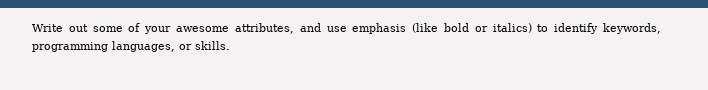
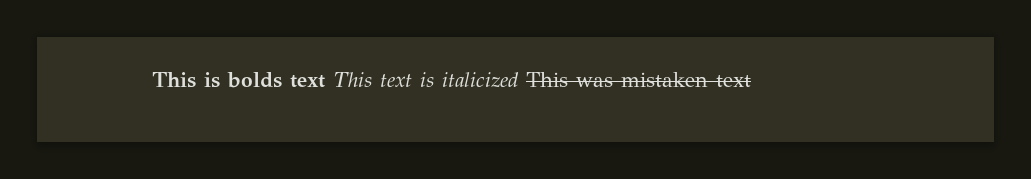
[32,23,661,34] [32,41,230,52] Write out some of your awesome attributes, and use emphasis (like bold or italics) to identify keywords, programming languages, or skills. -> [152,72,751,88] This is bolds text This text is italicized This was mistaken text

